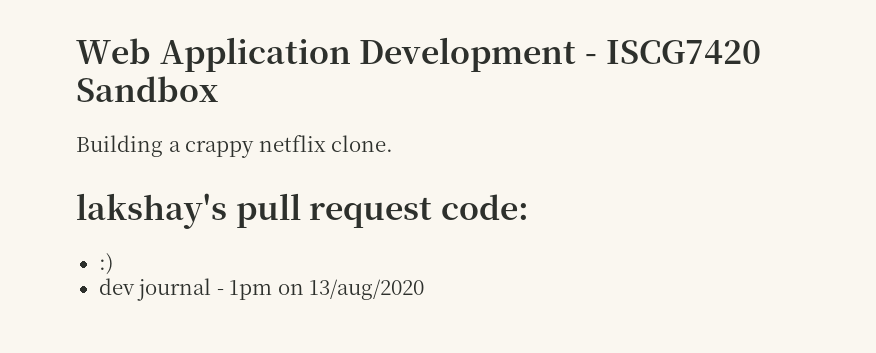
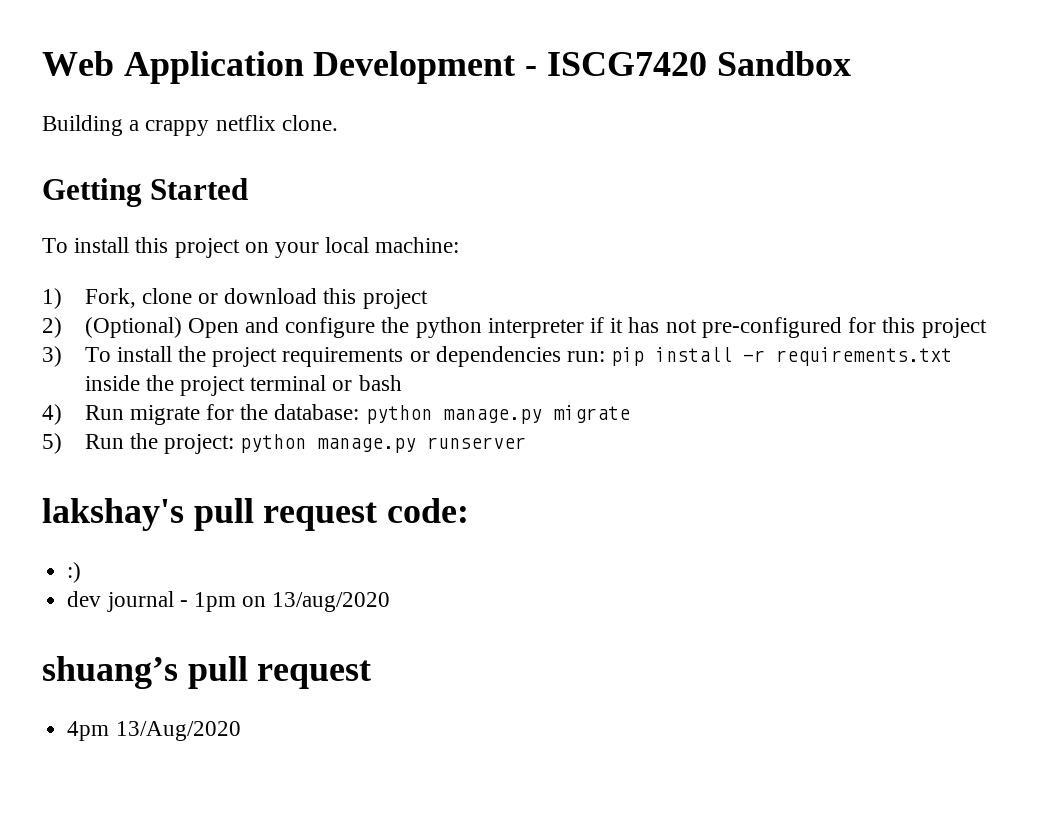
(394, 143) none -> [42,178,249,207] [42,237,460,258] [42,288,428,309] [42,317,987,338] [42,346,953,367] [84,375,402,396] [42,404,630,425] [42,433,527,454] // Getting Started // To install this project on your local machine: // 1) Fork, clone or download this project // 2) (Optional) Open and configure the python interpreter if it has not pre-configured for this project // 3) To install the project requirements or dependencies run: pip install -r requirements.txt inside the project terminal or bash // 4) Run migrate for the database: python manage.py migrate // 5) Run the project: python manage.py runserver
(425, 289) none -> [42,656,372,689] [67,721,241,741] // shuang’s pull request // 4pm 13/Aug/2020

